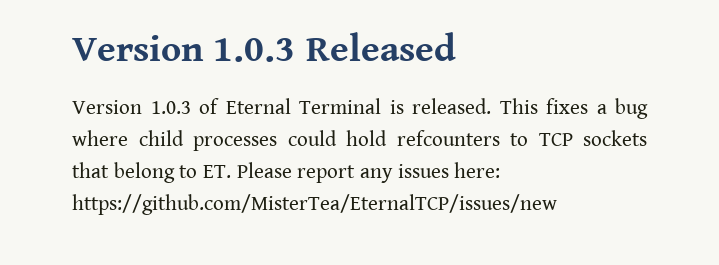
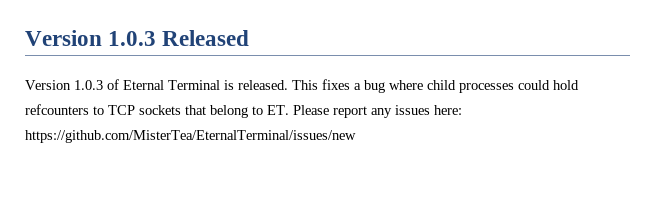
[72,194,557,215] https://github.com/MisterTea/EternalTCP/issues/new -> [25,130,356,143] https://github.com/MisterTea/EternalTerminal/issues/new

